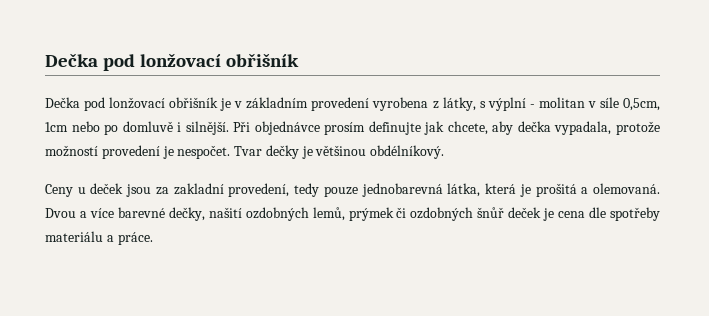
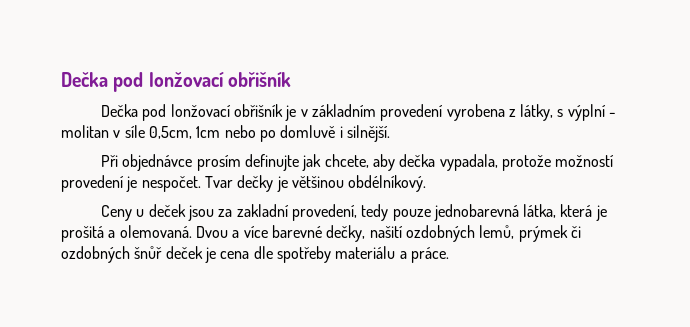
(229, 128) none -> (390, 133) //

